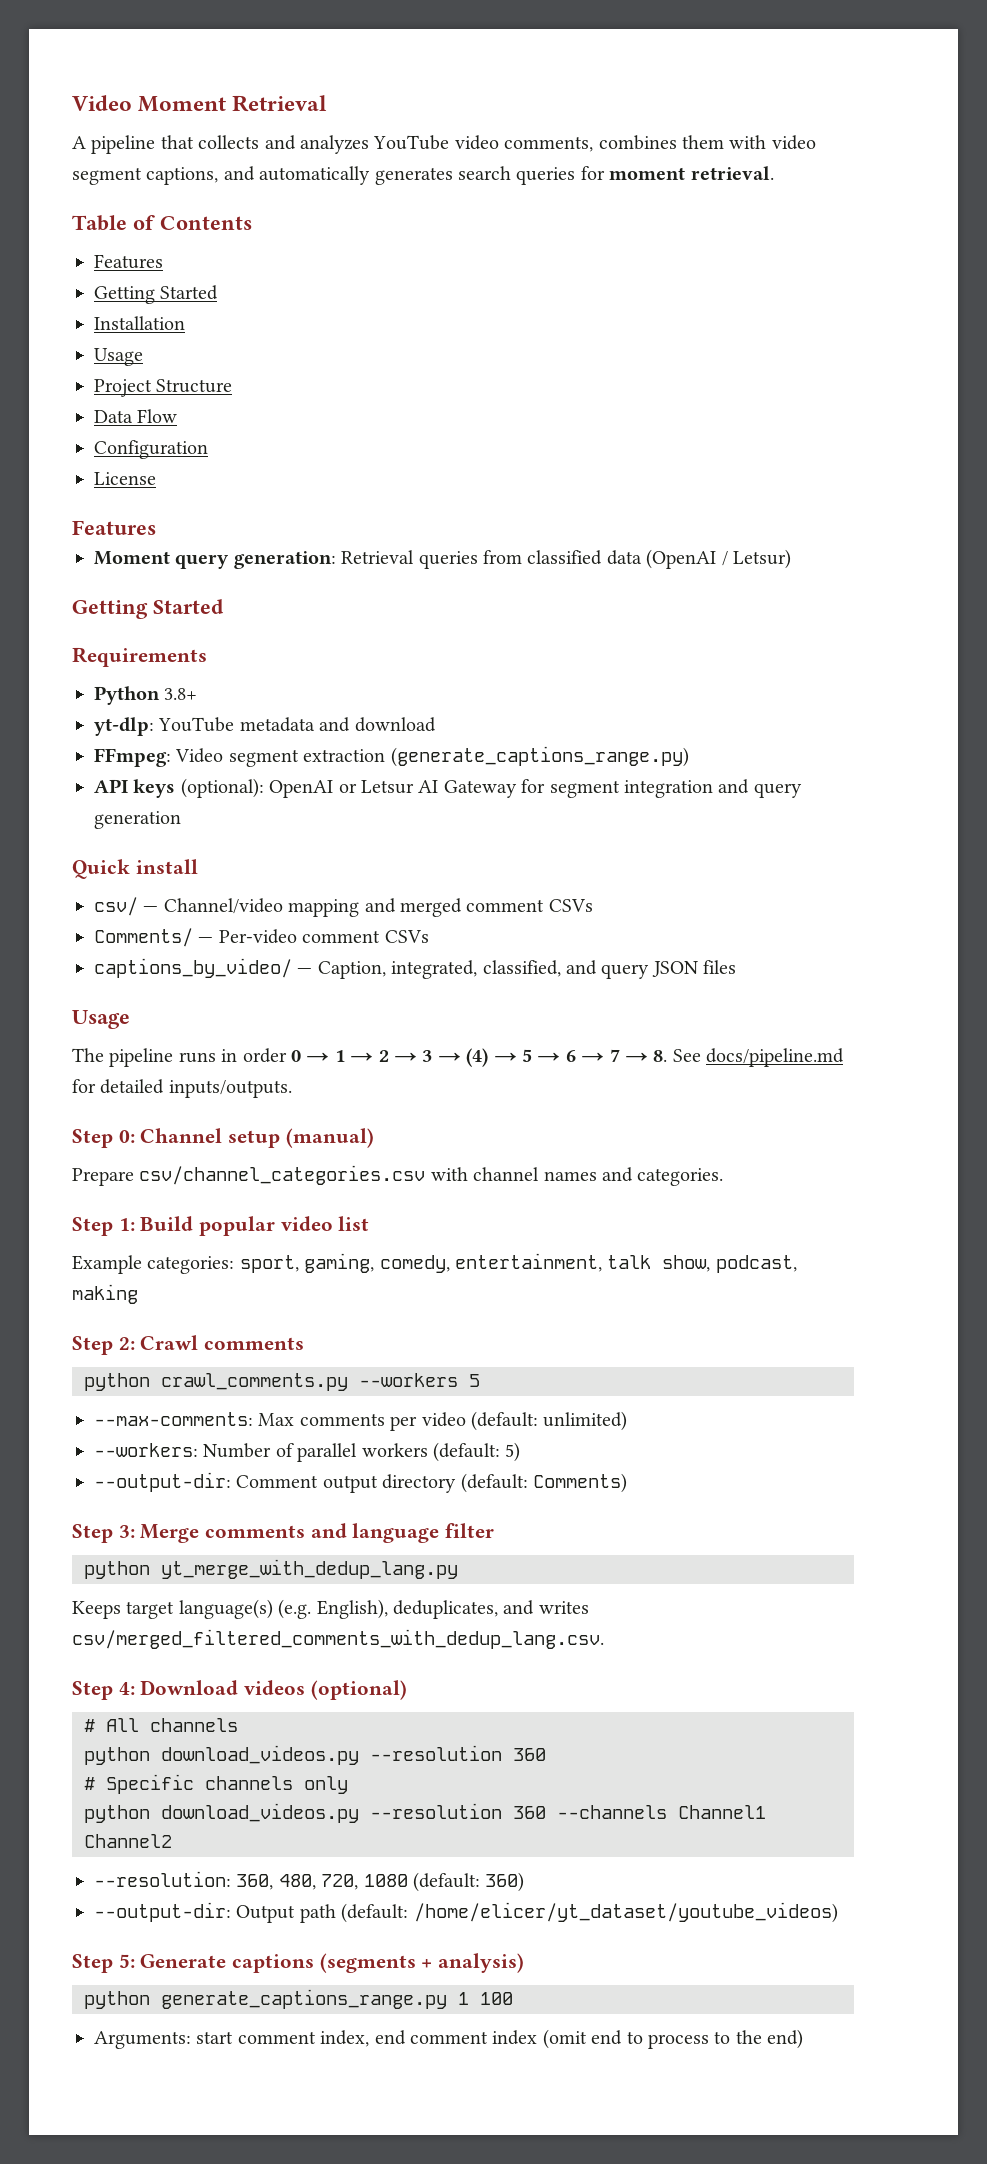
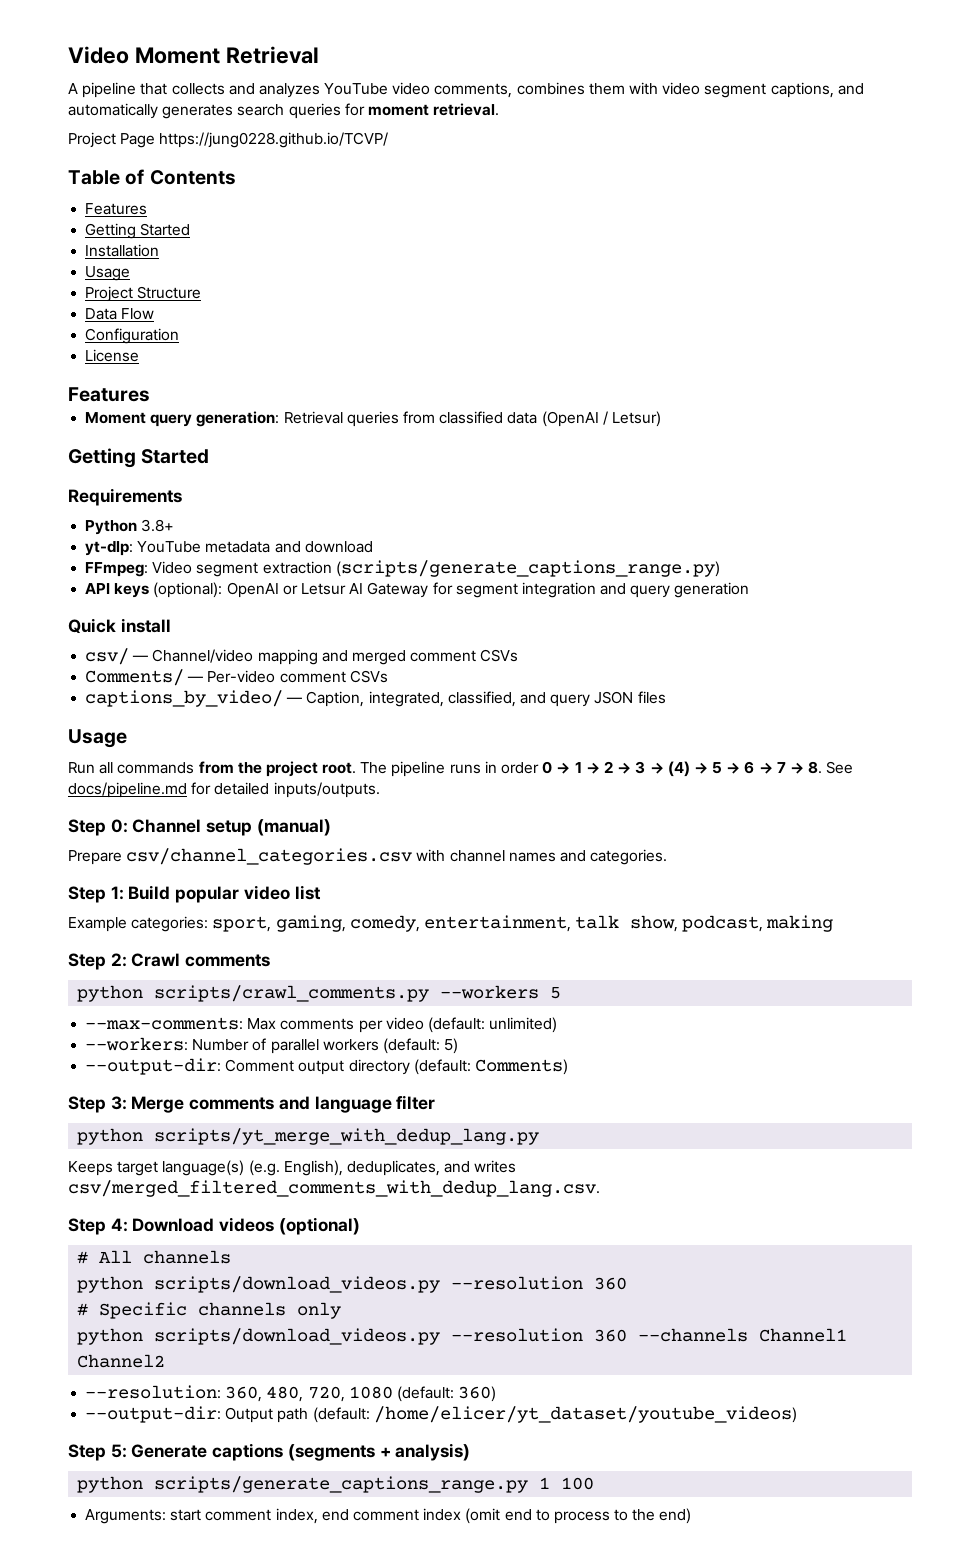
(774, 173) none -> [68,132,389,148] // Project Page https://jung0228.github.io/TCVP/
[390,746,689,767] (generate_captions_range.py) -> [335,560,720,577] (scripts/generate_captions_range.py)
(130, 1019) none -> [68,761,357,777] Run all commands from the project root.
[161,1373,348,1391] crawl_comments.py -> [154,985,430,1002] scripts/crawl_comments.py
[161,1559,458,1579] yt_merge_with_dedup_lang.py -> [154,1128,540,1145] scripts/yt_merge_with_dedup_lang.py
[161,1745,359,1765] download_videos.py -> [154,1276,441,1293] scripts/download_videos.py
[161,1803,359,1823] download_videos.py -> [154,1328,441,1345] scripts/download_videos.py
[161,1989,447,2009] generate_captions_range.py -> [154,1476,529,1493] scripts/generate_captions_range.py

